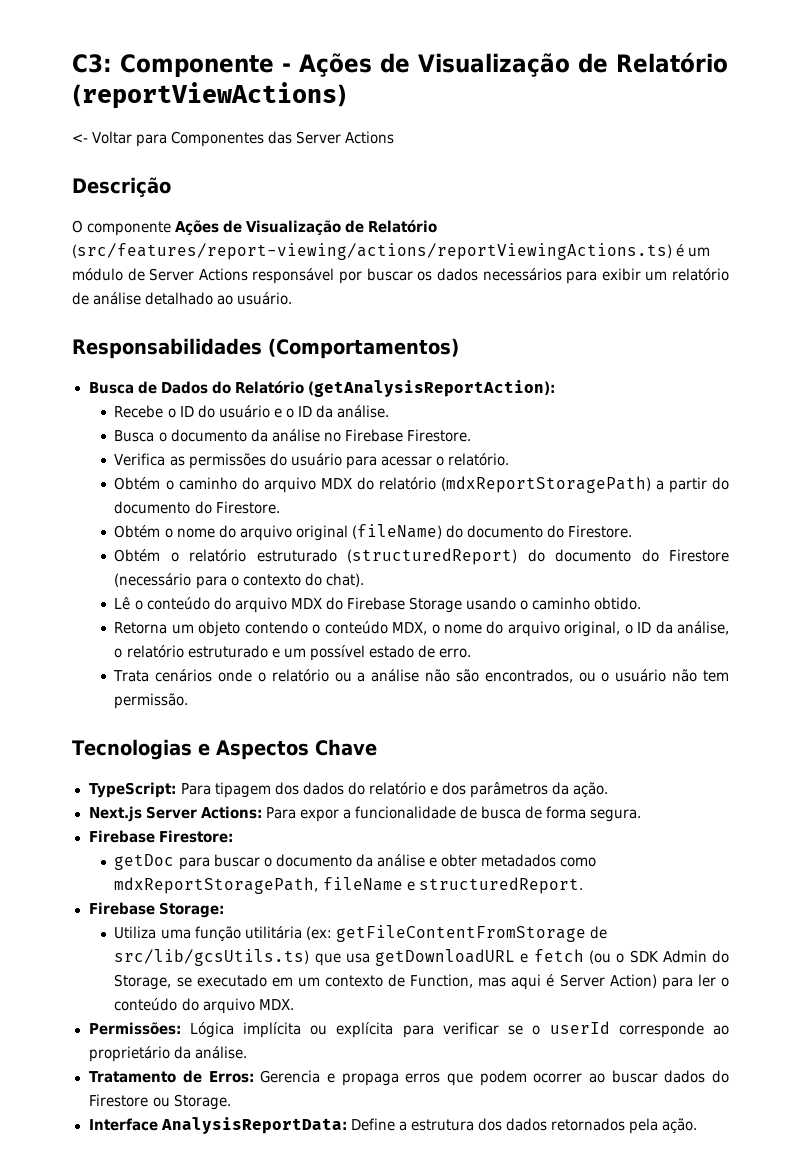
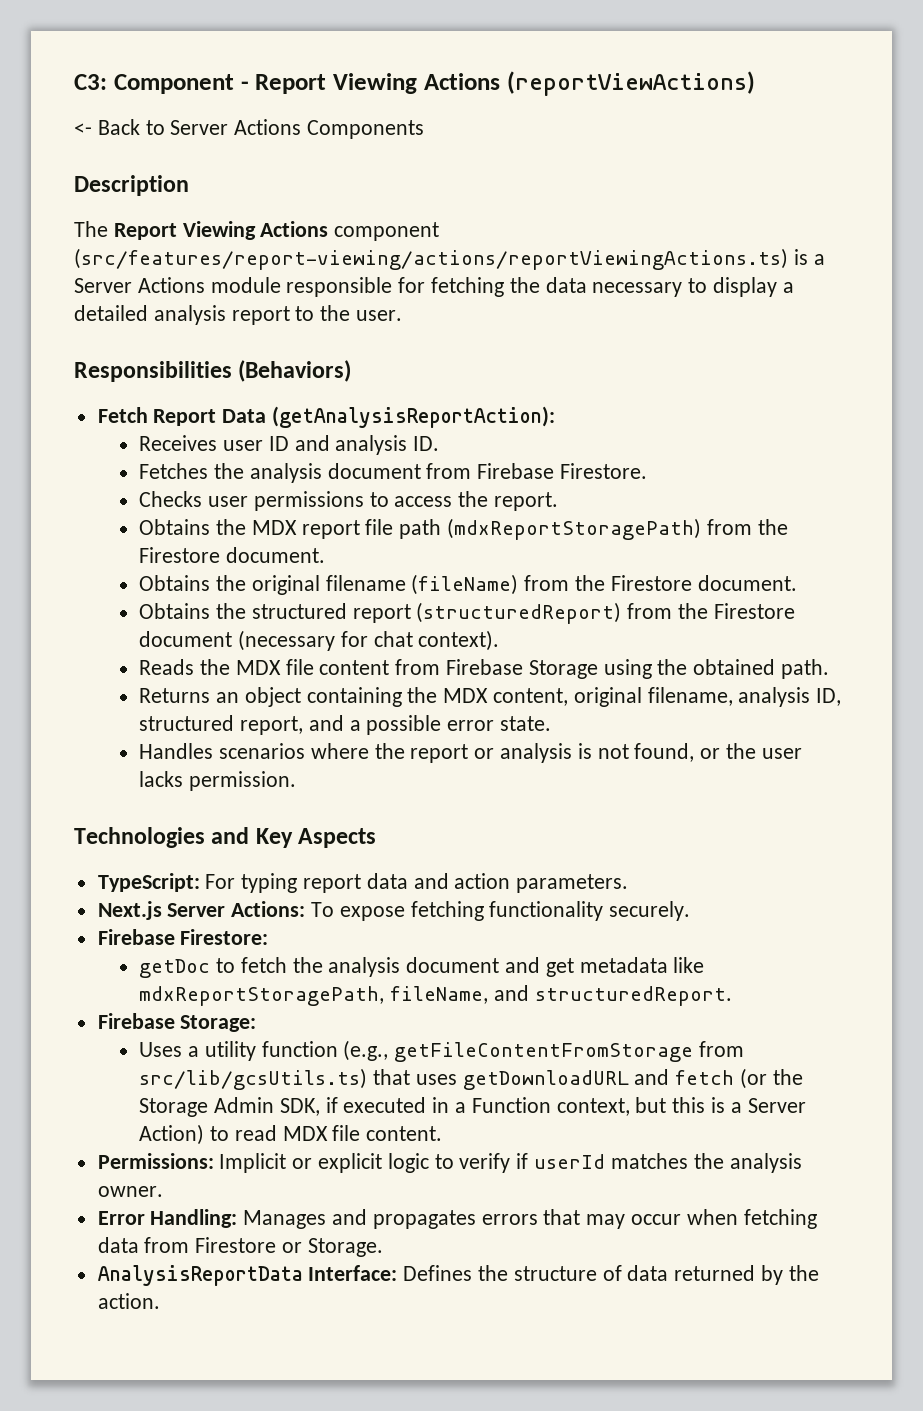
[120,52,728,77] [72,82,347,109] [72,131,395,147] [72,177,171,197] [72,220,438,236] [72,243,711,260] [72,268,730,284] [72,292,293,305] [72,338,459,359] [88,380,555,397] [114,405,389,418] [114,429,471,442] [114,453,509,469] [114,476,730,493] [114,501,280,514] [114,524,632,541] [114,548,730,565] [114,573,364,589] [114,597,642,613] [114,621,730,637] [114,645,471,661] [113,669,729,683] [114,693,189,709] [72,739,377,760] [88,782,609,798] [88,806,642,822] [88,830,233,843] [114,854,596,870] [114,877,583,894] [88,902,224,918] [114,925,607,942] [114,949,729,966] [114,974,729,990] [114,998,294,1014] [88,1021,730,1038] [88,1046,247,1062] [88,1070,730,1086] [88,1094,231,1110] [88,1117,697,1134] Componente - Ações de Visualização de Relatório (reportViewActions) // <- Voltar para Componentes das Server Actions // Descrição // O componente Ações de Visualização de Relatório (src/features/report-viewing/actions/reportViewingActions.ts) é um módulo de Server Actions responsável por buscar os dados necessários para exibir um relatório de análise detalhado ao usuário. // Responsabilidades (Comportamentos) // Busca de Dados do Relatório (getAnalysisReportAction): // Recebe o ID do usuário e o ID da análise. // Busca o documento da análise no Firebase Firestore. // Verifica as permissões do usuário para acessar o relatório. // Obtém o caminho do arquivo MDX do relatório (mdxReportStoragePath) a partir do documento do Firestore. // Obtém o nome do arquivo original (fileName) do documento do Firestore. // Obtém o relatório estruturado (structuredReport) do documento do Firestore (necessário para o contexto do chat). // Lê o conteúdo do arquivo MDX do Firebase Storage usando o caminho obtido. // Retorna um objeto contendo o conteúdo MDX, o nome do arquivo original, o ID da análise, o relatório estruturado e um possível estado de erro. // Trata cenários onde o relatório ou a análise não são encontrados, ou o usuário não tem permissão. // Tecnologias e Aspectos Chave // TypeScript: Para tipagem dos dados do relatório e dos parâmetros da ação. // Next.js Server Actions: Para expor a funcionalidade de busca de forma segura. // Firebase Firestore: // getDoc para buscar o documento da análise e obter metadados como mdxReportStoragePath, fileName e structuredReport. // Firebase Storage: // Utiliza uma função utilitária (ex: getFileContentFromStorage de src/lib/gcsUtils.ts) que usa getDownloadURL e fetch (ou o SDK Admin do Storage, se executado em um contexto de Function, mas aqui é Server Action) para ler o conteúdo do arquivo MDX. // Permissões: Lógica implícita ou explícita para verificar se o userId corresponde ao proprietário da análise. // Tratamento de Erros: Gerencia e propaga erros que podem ocorrer ao buscar dados do Firestore ou Storage. // Interface AnalysisReportData: Define a estrutura dos dados retornados pela ação. -> [113,71,755,96] [74,119,425,139] [74,175,189,196] [74,221,440,241] [74,248,825,270] [74,277,794,297] [74,305,403,325] [74,360,352,382] [97,406,556,428] [139,435,440,455] [139,463,647,483] [139,491,558,511] [139,518,788,540] [139,547,325,563] [139,574,797,595] [139,602,795,624] [139,630,500,651] [139,659,829,679] [139,687,842,707] [139,715,551,735] [139,743,802,763] [139,771,296,791] [74,827,377,848] [97,873,629,893] [97,901,691,921] [97,929,269,945] [139,957,705,978] [139,985,732,1006] [97,1013,257,1032] [139,1040,744,1062] [139,1068,803,1090] [139,1097,806,1117] [139,1124,443,1145] [97,1153,802,1173] [97,1186,163,1197] [97,1209,817,1229] [97,1237,383,1257] [97,1265,819,1286] [97,1293,160,1309] Component - Report Viewing Actions (reportViewActions) // <- Back to Server Actions Components // Description // The Report Viewing Actions component (src/features/report-viewing/actions/reportViewingActions.ts) is a Server Actions module responsible for fetching the data necessary to display a detailed analysis report to the user. // Responsibilities (Behaviors) // Fetch Report Data (getAnalysisReportAction): // Receives user ID and analysis ID. // Fetches the analysis document from Firebase Firestore. // Checks user permissions to access the report. // Obtains the MDX report file path (mdxReportStoragePath) from the Firestore document. // Obtains the original filename (fileName) from the Firestore document. // Obtains the structured report (structuredReport) from the Firestore document (necessary for chat context). // Reads the MDX file content from Firebase Storage using the obtained path. // Returns an object containing the MDX content, original filename, analysis ID, structured report, and a possible error state. // Handles scenarios where the report or analysis is not found, or the user lacks permission. // Technologies and Key Aspects // TypeScript: For typing report data and action parameters. // Next.js Server Actions: To expose fetching functionality securely. // Firebase Firestore: // getDoc to fetch the analysis document and get metadata like mdxReportStoragePath, fileName, and structuredReport. // Firebase Storage: // Uses a utility function (e.g., getFileContentFromStorage from src/lib/gcsUtils.ts) that uses getDownloadURL and fetch (or the Storage Admin SDK, if executed in a Function context, but this is a Server Action) to read MDX file content. // Permissions: Implicit or explicit logic to verify if userId matches the analysis owner. // Error Handling: Manages and propagates errors that may occur when fetching data from Firestore or Storage. // AnalysisReportData Interface: Defines the structure of data returned by the action.

